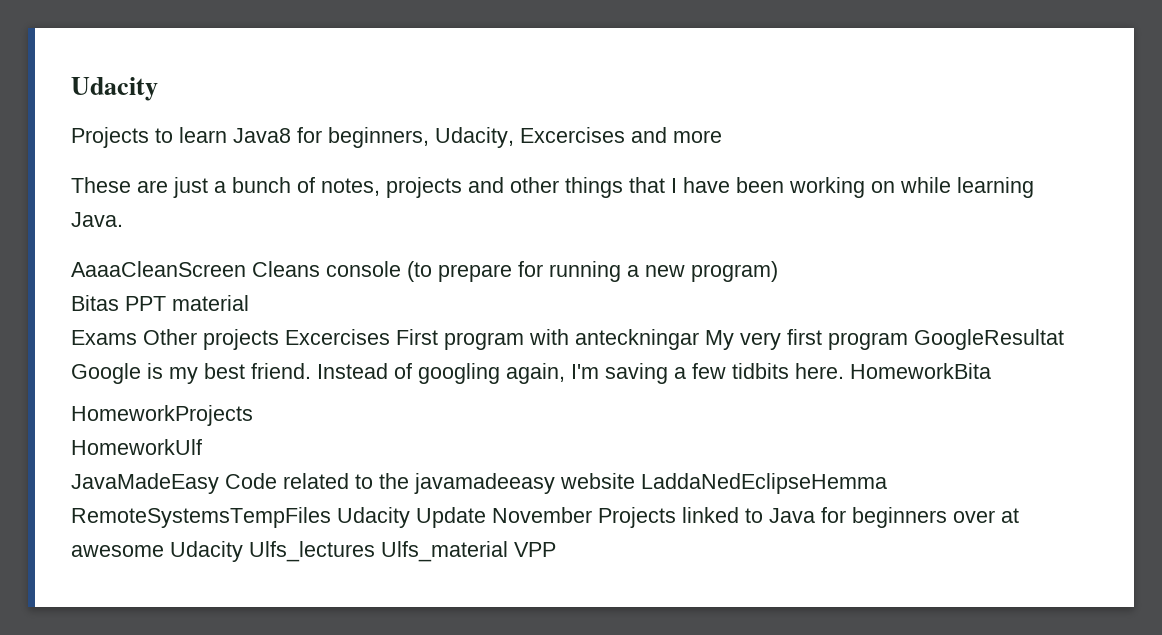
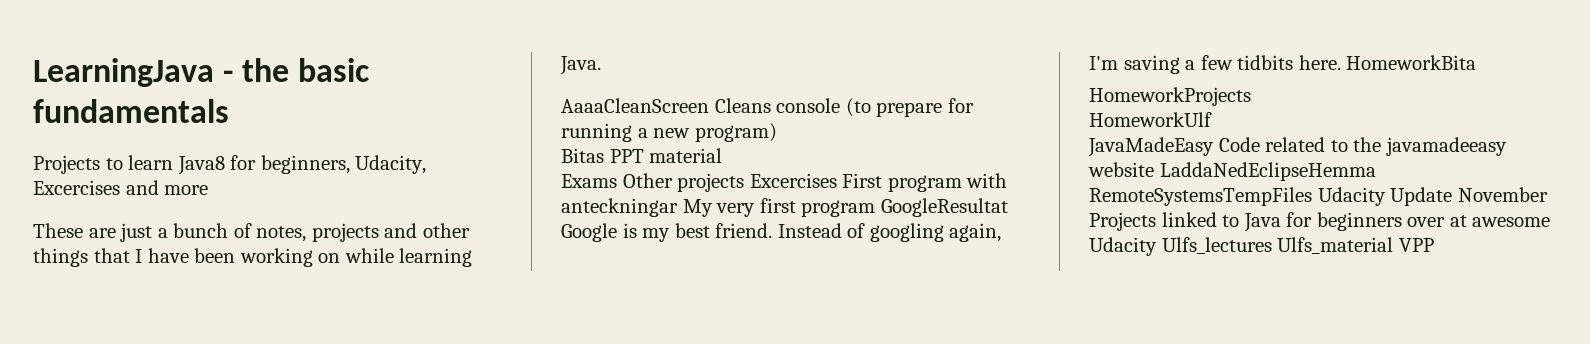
[71,77,158,101] Udacity -> [33,58,370,87] [33,99,229,123] LearningJava - the basic fundamentals

